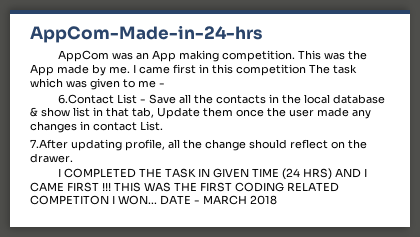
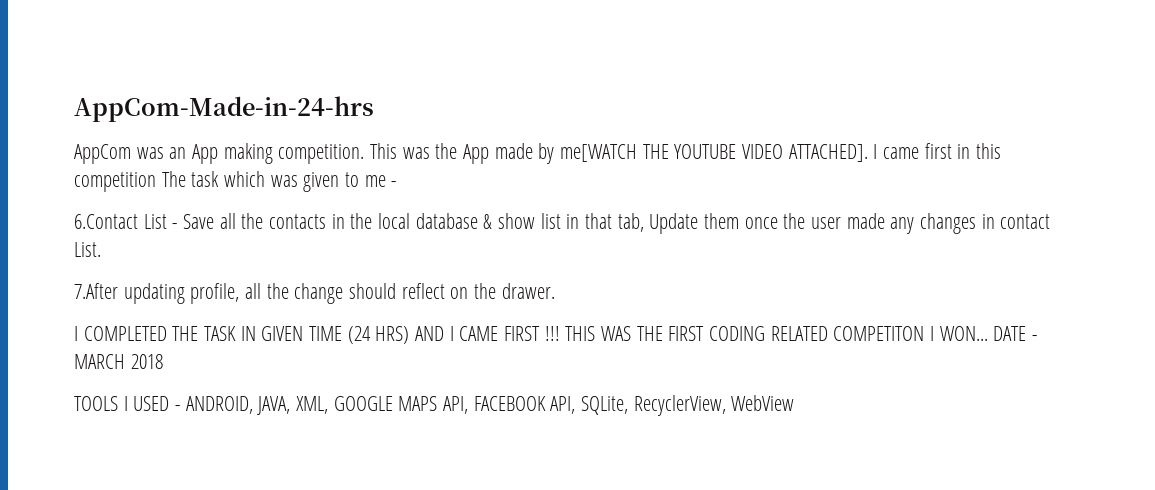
[109,66,130,74] me. -> [560,144,868,162] me[WATCH THE YOUTUBE VIDEO ATTACHED].
(277, 200) none -> [74,395,795,416] // TOOLS I USED - ANDROID, JAVA, XML, GOOGLE MAPS API, FACEBOOK API, SQLite, RecyclerView, WebView

